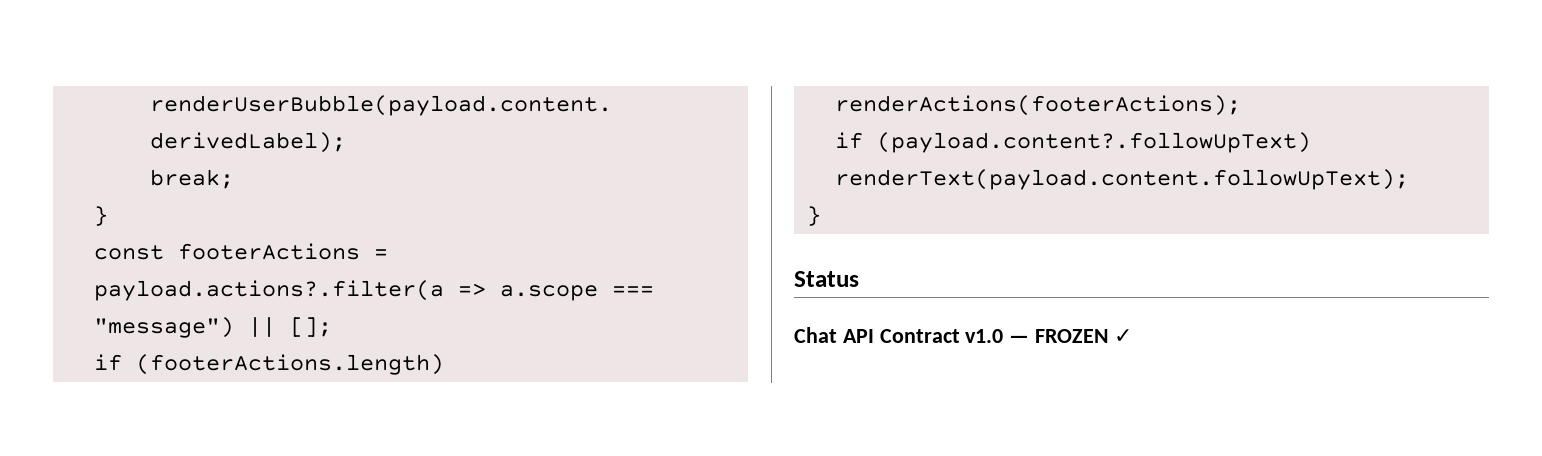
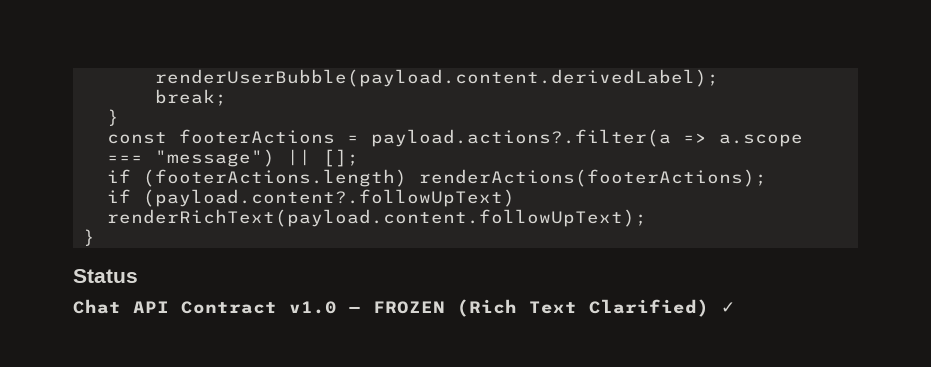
[834,169,1409,190] renderText(payload.content.followUpText); -> [106,209,647,227] renderRichText(payload.content.followUpText);
(1109, 336) none -> [457,299,709,317] (Rich Text Clarified)

